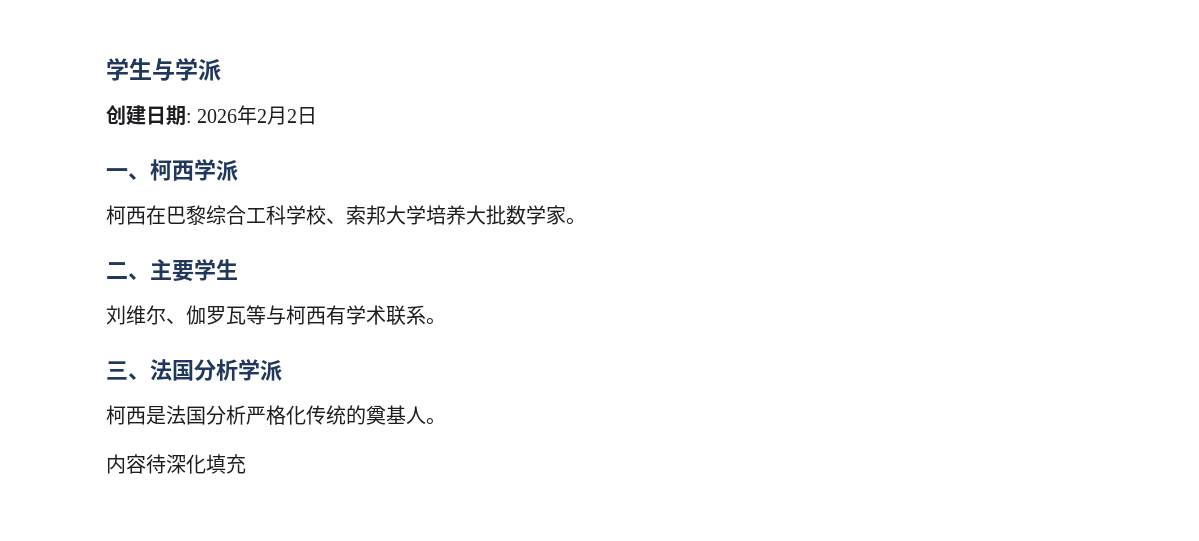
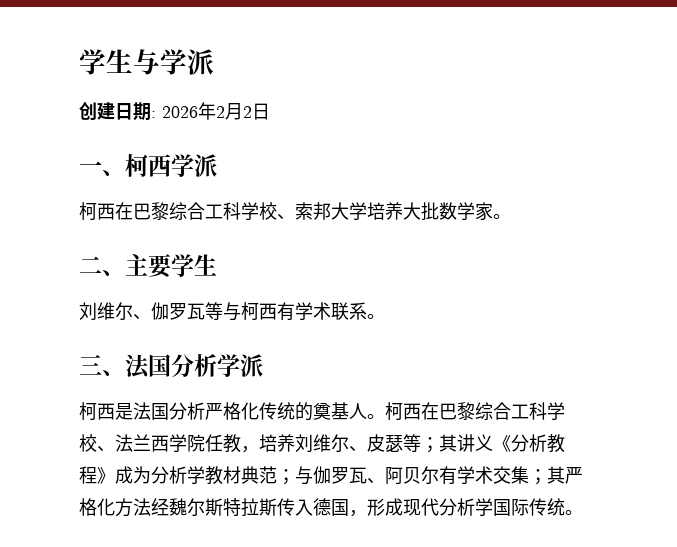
[106,454,246,474] // 内容待深化填充 -> [385,402,565,421] [79,434,565,453] [79,466,583,485] [79,498,583,517] 柯西在巴黎综合工科学校、法兰西学院任教，培养刘维尔、皮瑟等；其讲义《分析教程》成为分析学教材典范；与伽罗瓦、阿贝尔有学术交集；其严格化方法经魏尔斯特拉斯传入德国，形成现代分析学国际传统。

